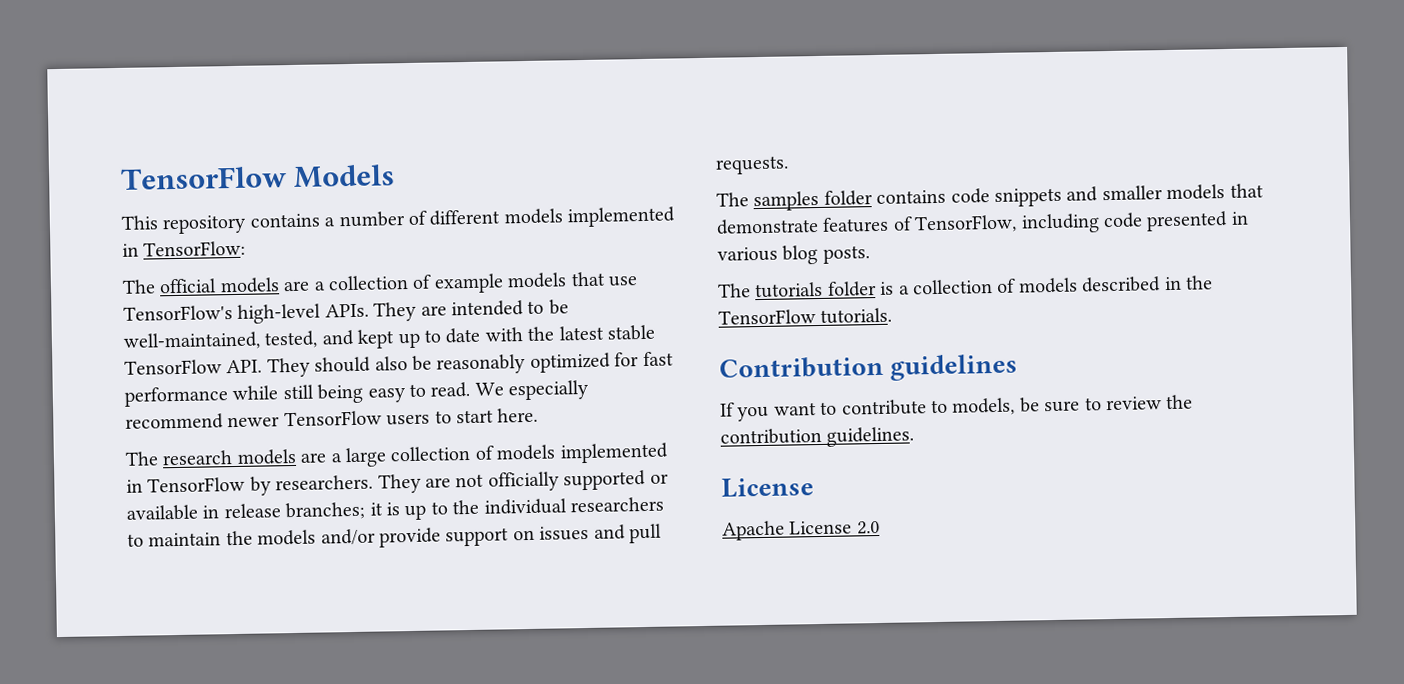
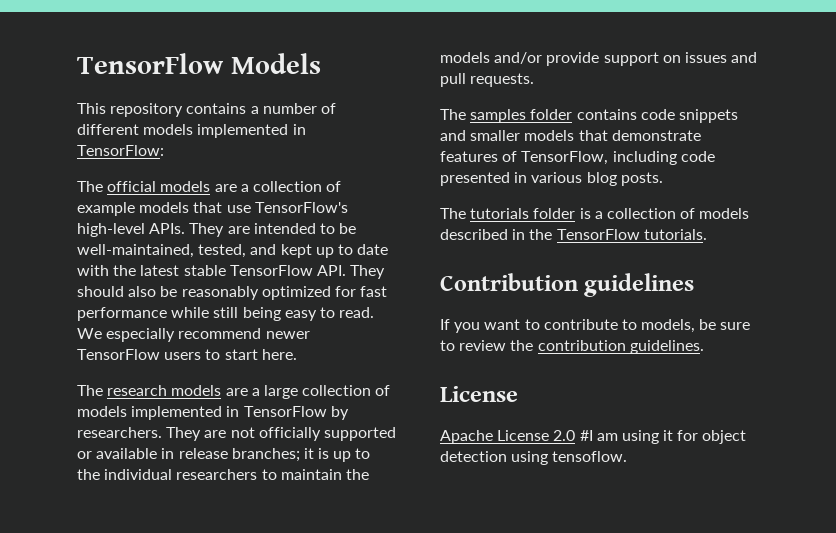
(880, 527) none -> [579,430,747,444] [440,451,628,465] #I am using it for object detection using tensoflow.

